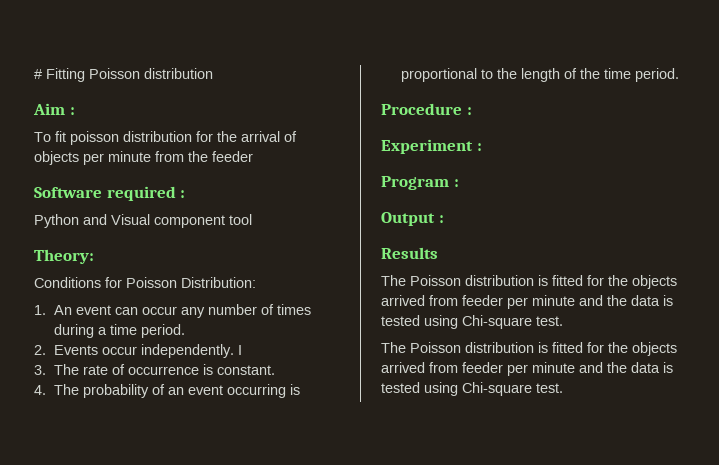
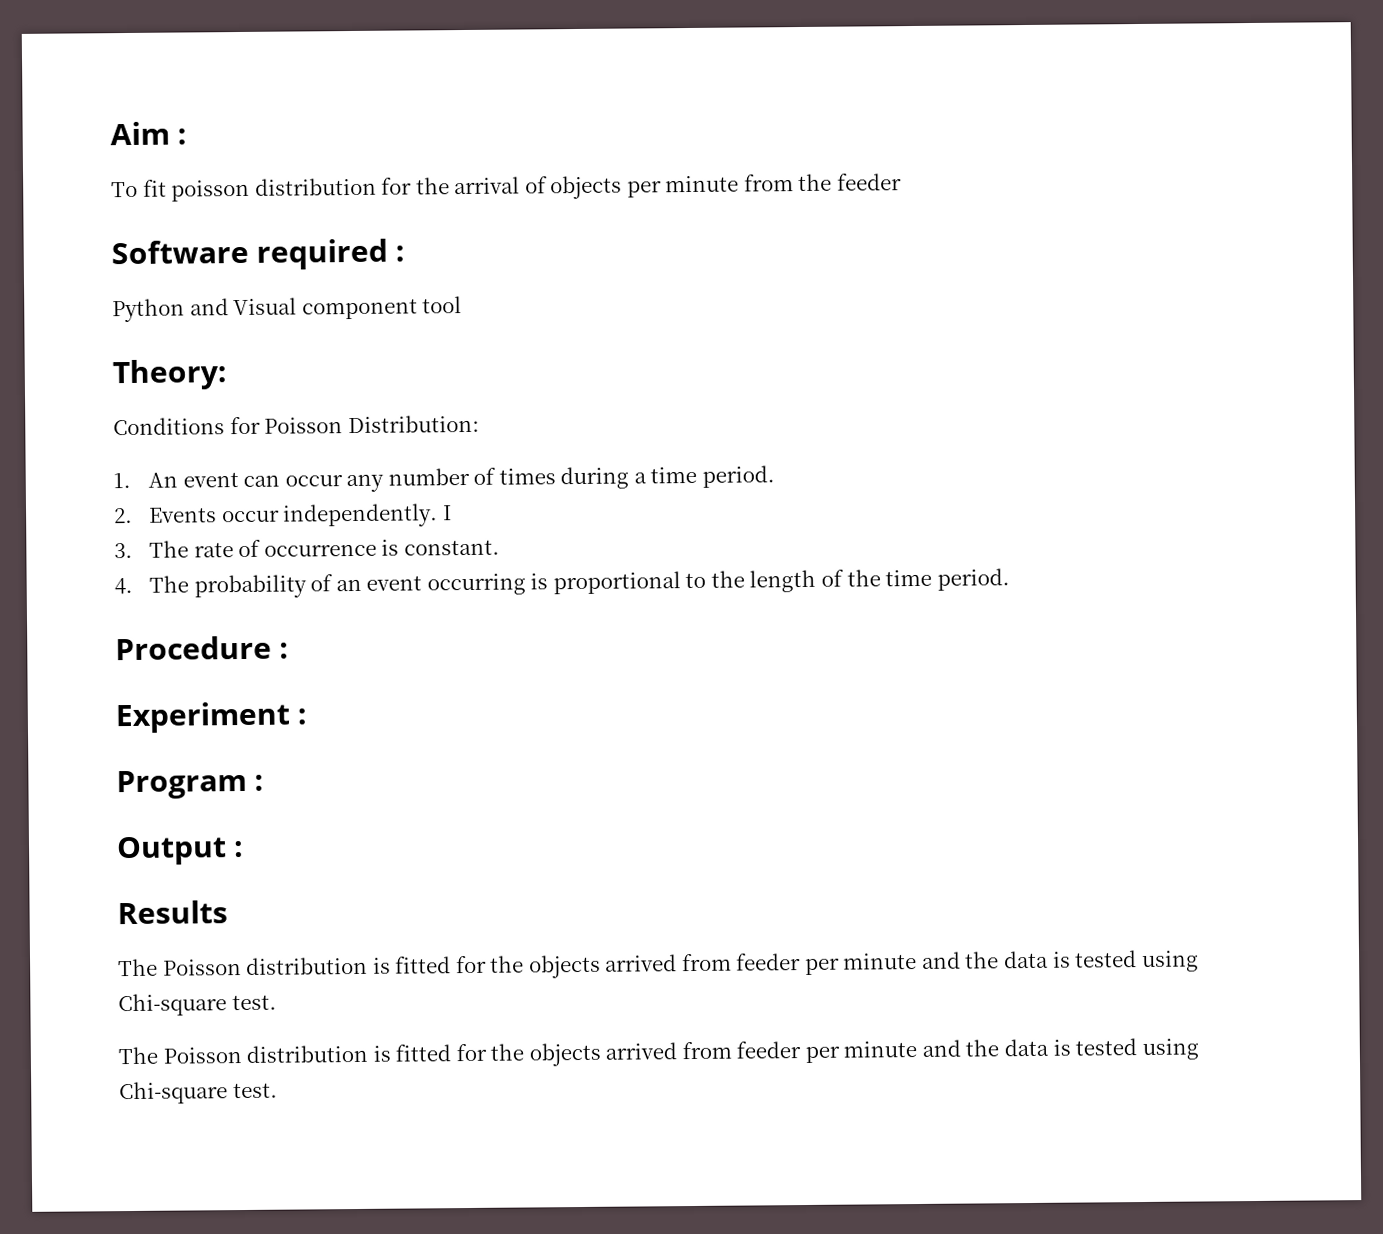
[34,68,213,82] # Fitting Poisson distribution // -> (110, 133) none

